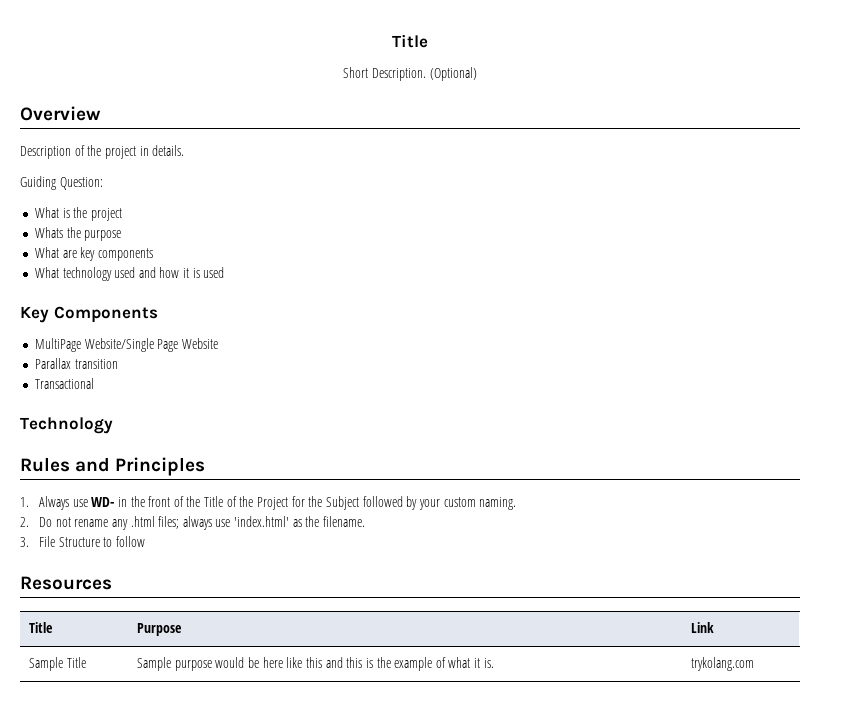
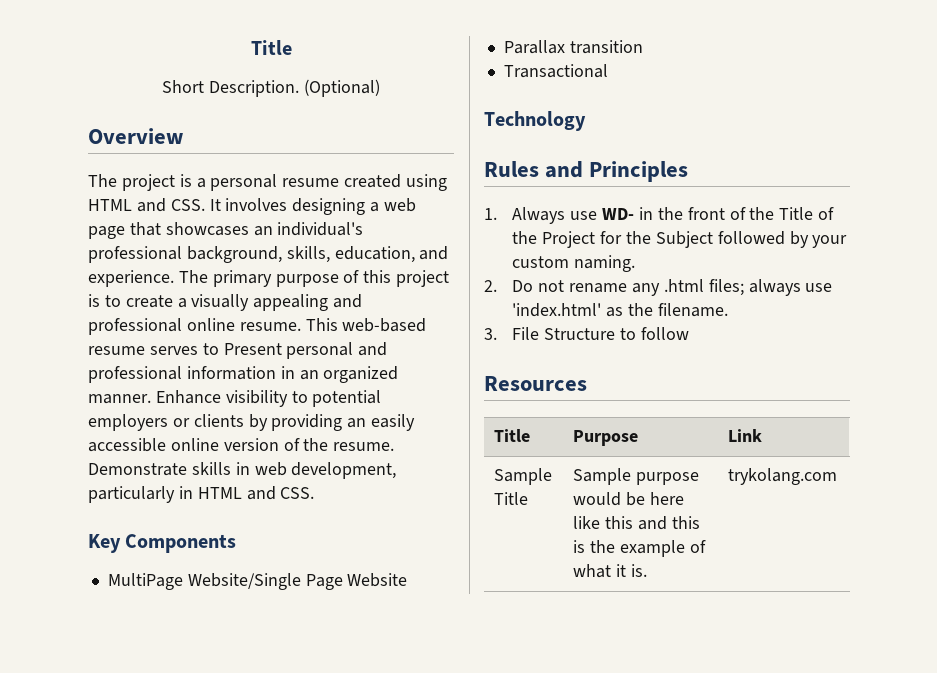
[20,145,185,159] [20,176,103,190] [34,207,122,221] [34,227,122,241] [34,247,153,261] [34,267,225,281] Description of the project in details. // Guiding Question: // What is the project // Whats the purpose // What are key components // What technology used and how it is used -> [88,174,448,191] [88,198,417,215] [88,222,364,239] [88,246,449,263] [88,270,450,287] [88,294,363,311] [88,318,427,335] [88,342,388,359] [88,366,399,383] [88,390,382,407] [88,414,416,431] [88,438,395,452] [88,462,397,479] [88,486,315,503] The project is a personal resume created using HTML and CSS. It involves designing a web page that showcases an individual's professional background, skills, education, and experience. The primary purpose of this project is to create a visually appealing and professional online resume. This web-based resume serves to Present personal and professional information in an organized manner. Enhance visibility to potential employers or clients by providing an easily accessible online version of the resume. Demonstrate skills in web development, particularly in HTML and CSS.

